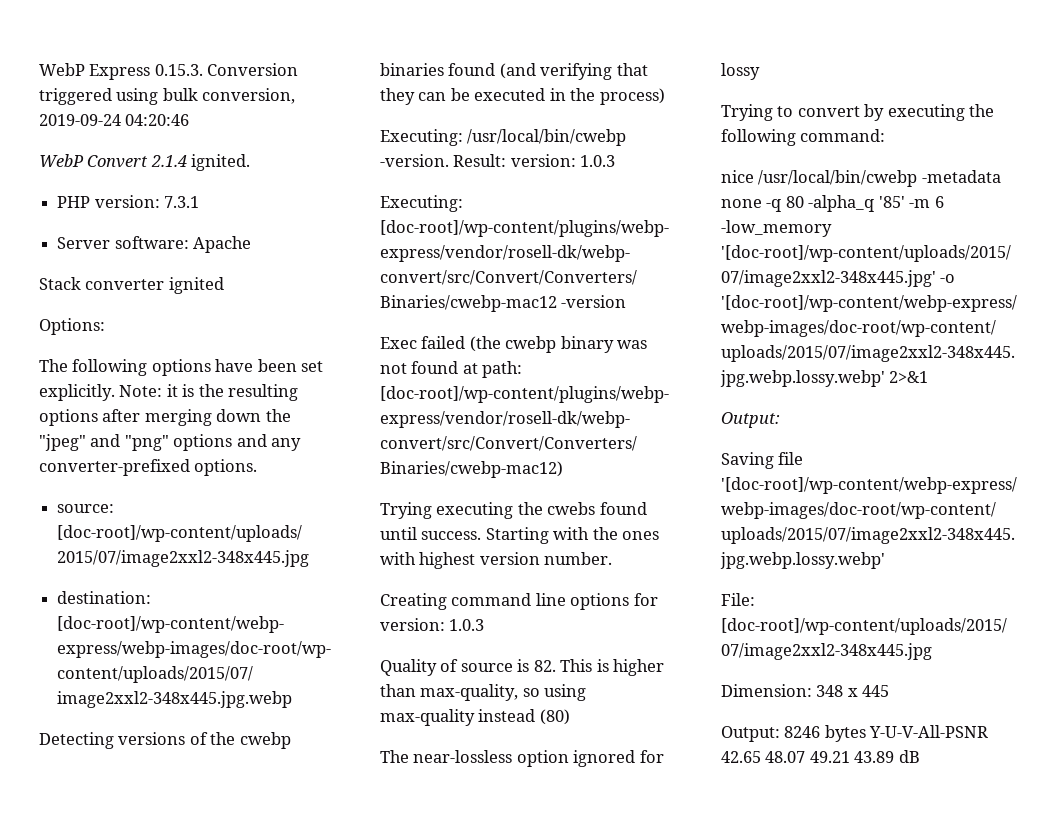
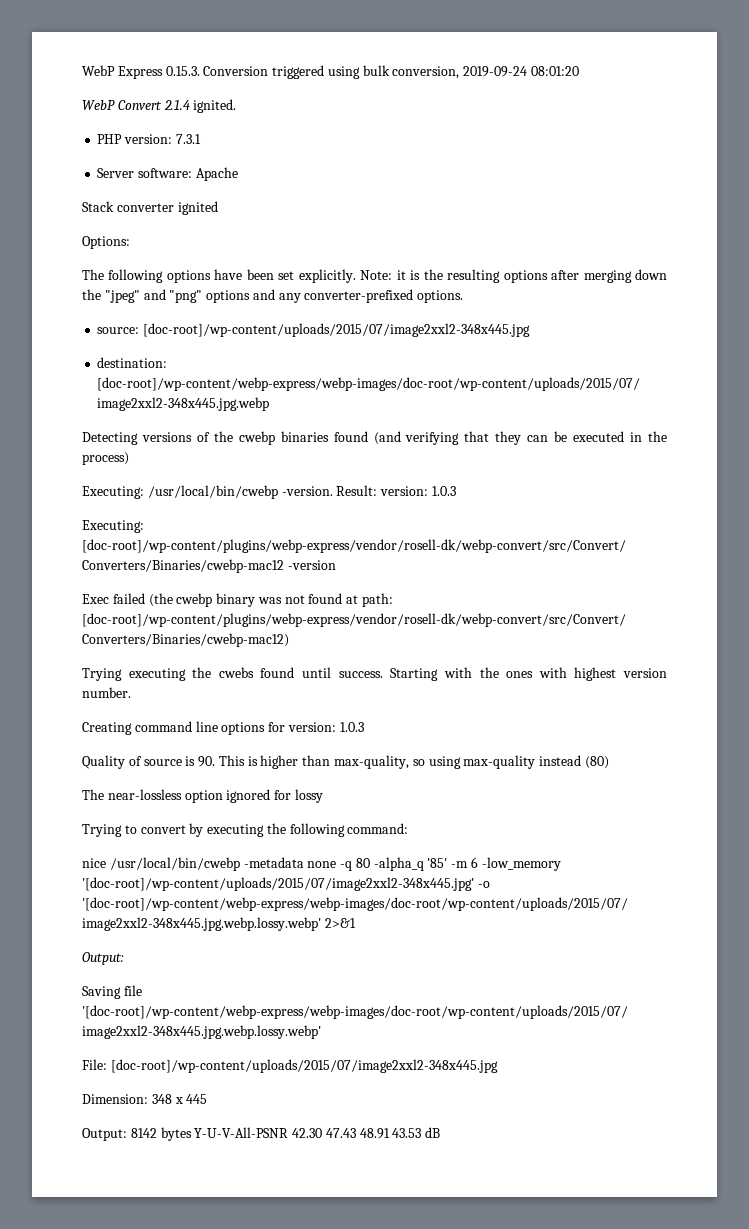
[125,114,190,126] 04:20:46 -> [531,66,580,76] 08:01:20
[533,660,556,672] 82. -> [198,756,216,767] 90.
[784,726,821,738] 8246 -> [130,1128,157,1138] 8142
[721,751,895,763] 42.65 48.07 49.21 43.89 -> [292,1128,422,1139] 42.30 47.43 48.91 43.53

